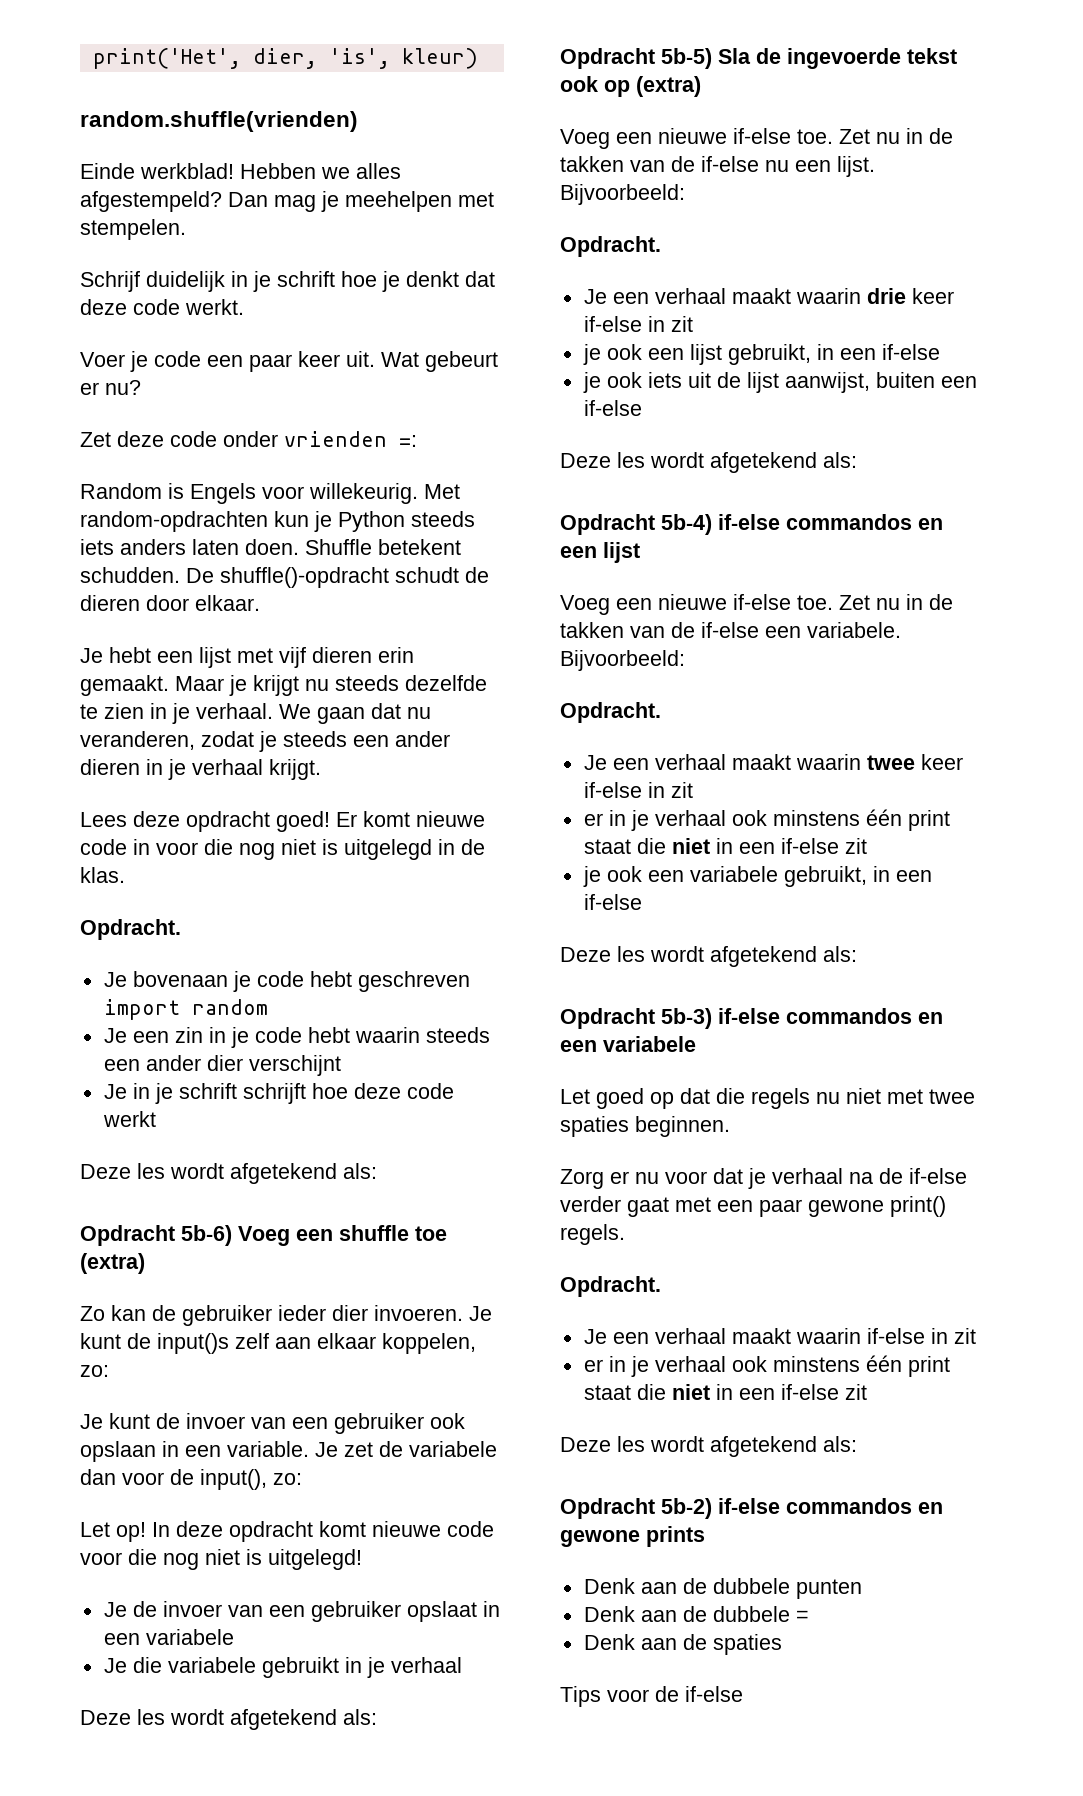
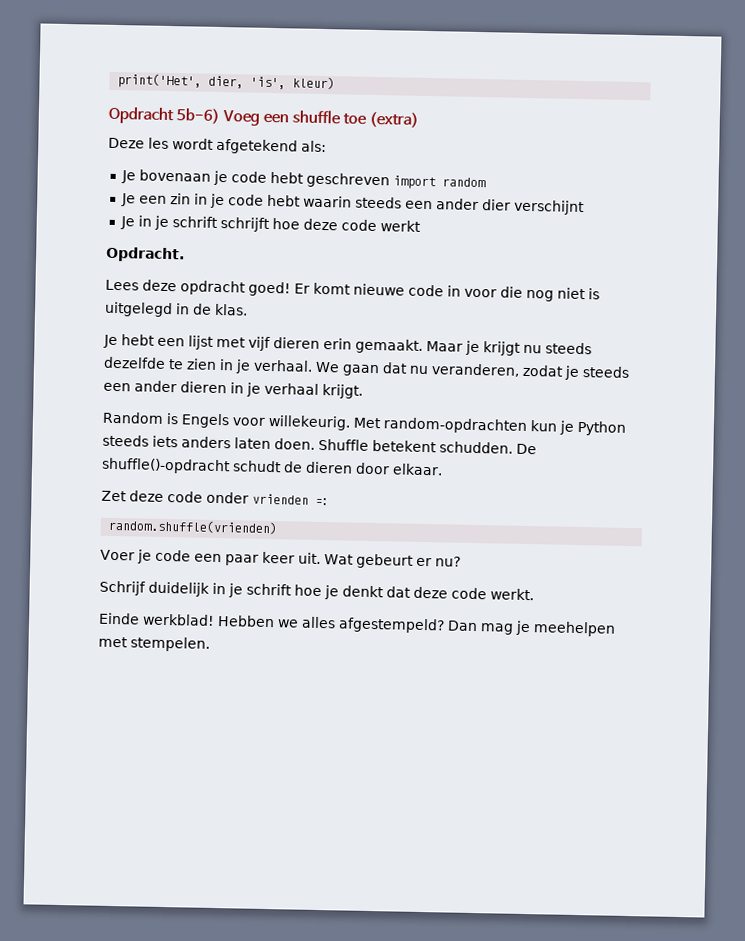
[80,111,358,132] [80,163,401,179] [80,191,494,212] [80,219,186,240] [80,271,495,292] [80,299,244,315] [80,351,498,372] [80,380,141,395] [80,431,417,447] [80,483,460,504] [80,511,475,532] [80,539,461,555] [80,567,489,588] [80,595,260,611] random.shuffle(vrienden) // Einde werkblad! Hebben we alles afgestempeld? Dan mag je meehelpen met stempelen. // Schrijf duidelijk in je schrift hoe je denkt dat deze code werkt. // Voer je code een paar keer uit. Wat gebeurt er nu? // Zet deze code onder vrienden =: // Random is Engels voor willekeurig. Met random-opdrachten kun je Python steeds iets anders laten doen. Shuffle betekent schudden. De shuffle()-opdracht schudt de dieren door elkaar. -> [108,106,420,128] [108,137,327,155] [120,169,486,190] [120,193,585,216] [119,215,421,232] [106,246,185,263] [105,279,600,302] [104,301,248,318] Opdracht 5b-6) Voeg een shuffle toe (extra) // Deze les wordt afgetekend als: // Je bovenaan je code hebt geschreven import random // Je een zin in je code hebt waarin steeds een ander dier verschijnt // Je in je schrift schrijft hoe deze code werkt // Opdracht. // Lees deze opdracht goed! Er komt nieuwe code in voor die nog niet is uitgelegd in de klas.
[80,811,485,832] [80,839,485,860] [80,867,125,883] [80,919,181,940] [103,971,470,992] [103,999,268,1020] [103,1027,490,1048] [103,1055,341,1076] [103,1083,454,1104] [102,1111,156,1127] [80,1163,377,1184] [80,1225,447,1246] [80,1253,145,1274] [80,1305,492,1326] [80,1333,476,1354] [80,1365,109,1377] [80,1413,465,1434] [80,1441,497,1462] [80,1469,302,1490] [80,1521,494,1542] [80,1549,362,1570] [103,1601,500,1622] [103,1629,234,1645] [103,1657,462,1678] [80,1709,377,1730] [560,48,957,69] [560,76,701,97] [560,128,953,149] [560,156,875,177] [560,184,685,205] [560,236,661,257] [583,288,954,304] [583,316,693,332] [582,344,940,365] [582,372,977,393] [583,400,642,416] [560,452,857,473] [560,514,943,535] [560,542,640,563] [560,594,953,615] [560,622,901,638] [560,650,685,671] [560,702,661,723] [583,754,963,770] [583,782,693,798] [583,809,950,831] [583,838,867,854] [582,866,932,887] [583,894,642,910] [560,946,857,967] [560,1008,943,1029] [560,1036,696,1052] [560,1088,975,1109] [560,1116,730,1137] [560,1168,967,1189] [560,1196,946,1217] [560,1224,625,1245] [560,1276,661,1297] [583,1328,976,1344] [583,1355,950,1377] [583,1384,867,1400] [560,1436,857,1457] [560,1498,943,1519] [560,1526,705,1547] [583,1578,862,1599] [583,1606,809,1622] [583,1634,782,1655] [560,1686,743,1707] Lees deze opdracht goed! Er komt nieuwe code in voor die nog niet is uitgelegd in de klas. // Opdracht. // Je bovenaan je code hebt geschreven import random // Je een zin in je code hebt waarin steeds een ander dier verschijnt // Je in je schrift schrijft hoe deze code werkt // Deze les wordt afgetekend als: // Opdracht 5b-6) Voeg een shuffle toe (extra) // Zo kan de gebruiker ieder dier invoeren. Je kunt de input()s zelf aan elkaar koppelen, zo: // Je kunt de invoer van een gebruiker ook opslaan in een variable. Je zet de variabele dan voor de input(), zo: // Let op! In deze opdracht komt nieuwe code voor die nog niet is uitgelegd! // Je de invoer van een gebruiker opslaat in een variabele // Je die variabele gebruikt in je verhaal // Deze les wordt afgetekend als: // Opdracht 5b-5) Sla de ingevoerde tekst ook op (extra) // Voeg een nieuwe if-else toe. Zet nu in de takken van de if-else nu een lijst. Bijvoorbeeld: // Opdracht. // Je een verhaal maakt waarin drie keer if-else in zit // je ook een lijst gebruikt, in een if-else // je ook iets uit de lijst aanwijst, buiten een if-else // Deze les wordt afgetekend als: // Opdracht 5b-4) if-else commandos en een lijst // Voeg een nieuwe if-else toe. Zet nu in de takken van de if-else een variabele. Bijvoorbeeld: // Opdracht. // Je een verhaal maakt waarin twee keer if-else in zit // er in je verhaal ook minstens één print staat die niet in een if-else zit // je ook een variabele gebruikt, in een if-else // Deze les wordt afgetekend als: // Opdracht 5b-3) if-else commandos en een variabele // Let goed op dat die regels nu niet met twee spaties beginnen. // Zorg er nu voor dat je verhaal na de if-else verder gaat met een paar gewone print() regels. // Opdracht. // Je een verhaal maakt waarin if-else in zit // er in je verhaal ook minstens één print staat die niet in een if-else zit // Deze les wordt afgetekend als: // Opdracht 5b-2) if-else commandos en gewone prints // Denk aan de dubbele punten // Denk aan de dubbele = // Denk aan de spaties // Tips voor de if-else -> [102,411,626,436] [102,434,537,455] [101,457,443,476] [101,490,328,506] [108,518,278,535] [100,549,461,569] [99,580,534,601] [98,612,616,637] [98,636,210,652] Random is Engels voor willekeurig. Met random-opdrachten kun je Python steeds iets anders laten doen. Shuffle betekent schudden. De shuffle()-opdracht schudt de dieren door elkaar. // Zet deze code onder vrienden =: // random.shuffle(vrienden) // Voer je code een paar keer uit. Wat gebeurt er nu? // Schrijf duidelijk in je schrift hoe je denkt dat deze code werkt. // Einde werkblad! Hebben we alles afgestempeld? Dan mag je meehelpen met stempelen.

